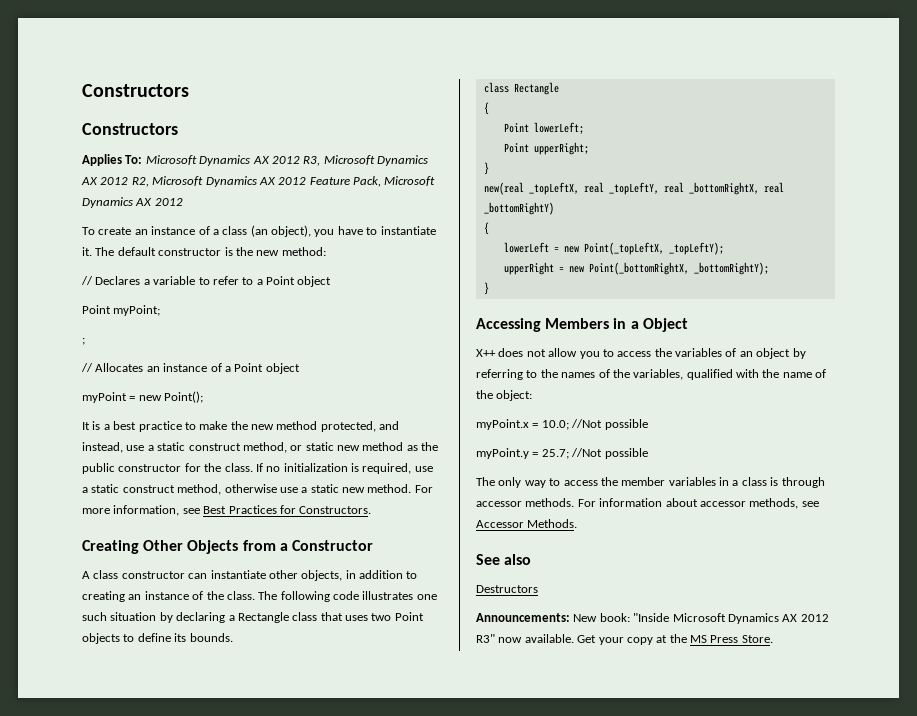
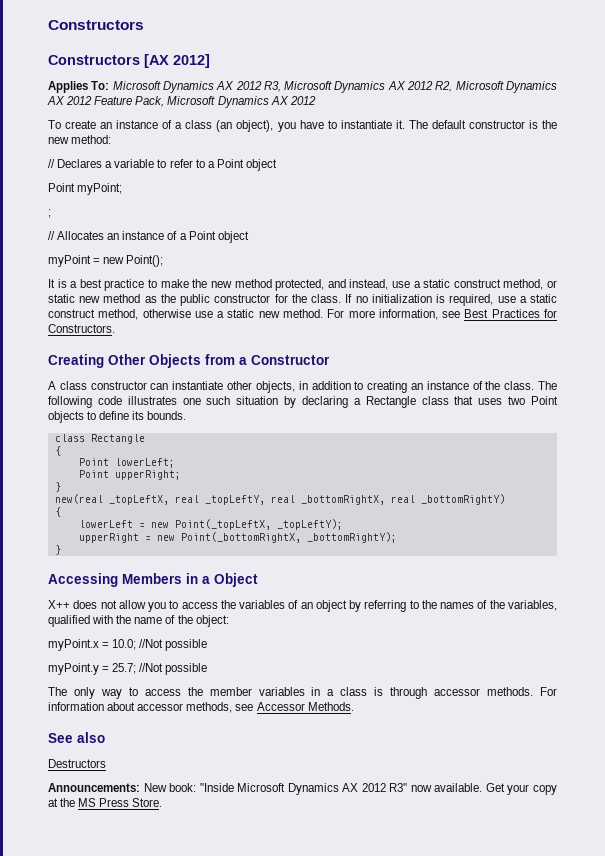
(178, 129) none -> [144,54,210,68] [AX 2012]

